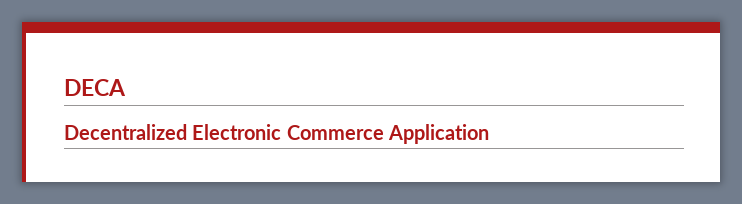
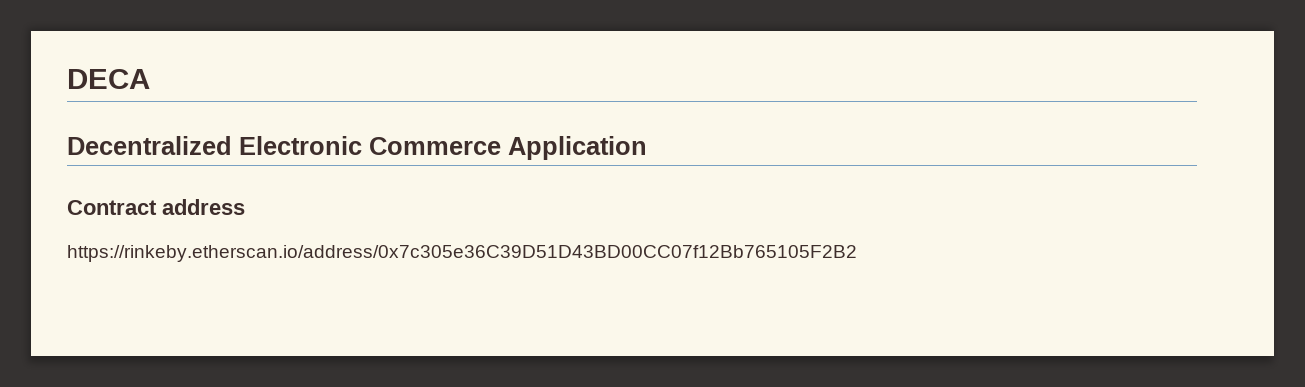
(490, 134) none -> [67,199,245,215] [67,245,857,262] // Contract address // https://rinkeby.etherscan.io/address/0x7c305e36C39D51D43BD00CC07f12Bb765105F2B2

